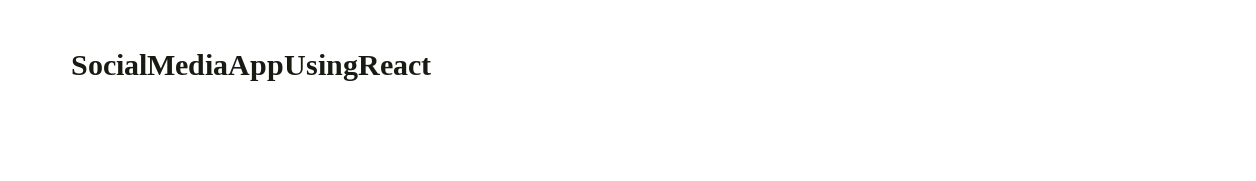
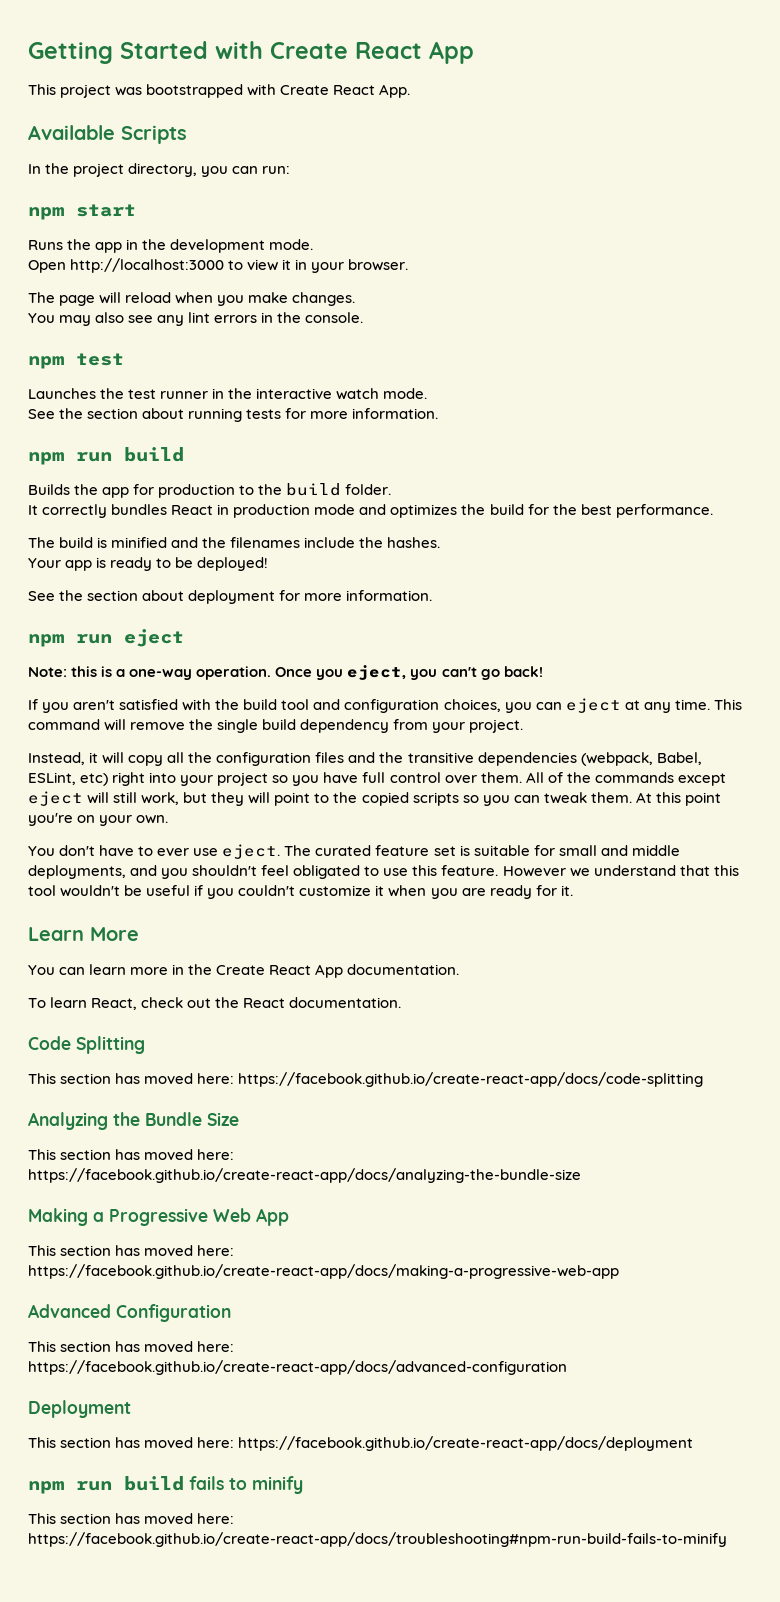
[71,54,431,81] SocialMediaAppUsingReact -> [28,41,474,64] [28,84,411,98] [28,125,187,144] [28,163,291,177] [28,204,136,220] [28,239,314,253] [28,258,409,273] [28,292,356,306] [28,312,364,326] [28,353,124,369] [28,388,428,400] [28,408,439,422] [28,447,184,465] [28,483,392,498] [28,504,713,518] [28,537,441,548] [28,557,269,571] [28,590,433,604] [28,629,184,647] [28,665,543,680] [28,698,742,713] [28,719,524,733] [28,752,702,766] [28,772,726,786] [28,791,721,806] [28,813,169,826] [28,844,680,859] [28,865,739,879] [28,885,573,899] [28,927,139,941] [28,964,460,978] [28,997,402,1010] [28,1036,145,1054] [28,1072,704,1087] [28,1112,239,1130] [28,1149,235,1160] [28,1168,581,1183] [28,1208,289,1226] [28,1245,235,1256] [28,1264,619,1279] [28,1304,231,1322] [28,1341,235,1352] [28,1360,567,1375] [28,1400,131,1418] [28,1436,694,1451] [28,1476,303,1494] [28,1513,235,1524] [28,1532,727,1547] Getting Started with Create React App // This project was bootstrapped with Create React App. // Available Scripts // In the project directory, you can run: // npm start // Runs the app in the development mode. // Open http://localhost:3000 to view it in your browser. // The page will reload when you make changes. // You may also see any lint errors in the console. // npm test // Launches the test runner in the interactive watch mode. // See the section about running tests for more information. // npm run build // Builds the app for production to the build folder. // It correctly bundles React in production mode and optimizes the build for the best performance. // The build is minified and the filenames include the hashes. // Your app is ready to be deployed! // See the section about deployment for more information. // npm run eject // Note: this is a one-way operation. Once you eject, you can't go back! // If you aren't satisfied with the build tool and configuration choices, you can eject at any time. This command will remove the single build dependency from your project. // Instead, it will copy all the configuration files and the transitive dependencies (webpack, Babel, ESLint, etc) right into your project so you have full control over them. All of the commands except eject will still work, but they will point to the copied scripts so you can tweak them. At this point you're on your own. // You don't have to ever use eject. The curated feature set is suitable for small and middle deployments, and you shouldn't feel obligated to use this feature. However we understand that this tool wouldn't be useful if you couldn't customize it when you are ready for it. // Learn More // You can learn more in the Create React App documentation. // To learn React, check out the React documentation. // Code Splitting // This section has moved here: https://facebook.github.io/create-react-app/docs/code-splitting // Analyzing the Bundle Size // This section has moved here: https://facebook.github.io/create-react-app/docs/analyzing-the-bundle-size // Making a Progressive Web App // This section has moved here: https://facebook.github.io/create-react-app/docs/making-a-progressive-web-app // Advanced Configuration // This section has moved here: https://facebook.github.io/create-react-app/docs/advanced-configuration // Deployment // This section has moved here: https://facebook.github.io/create-react-app/docs/deployment // npm run build fails to minify // This section has moved here: https://facebook.github.io/create-react-app/docs/troubleshooting#npm-run-build-fails-to-minify

